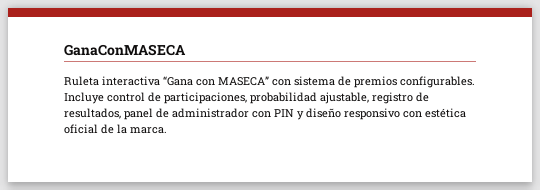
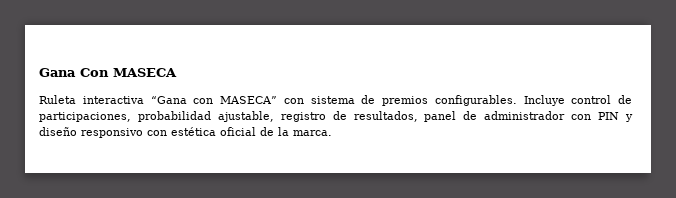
[64,44,186,56] GanaConMASECA -> [39,68,177,77] Gana Con MASECA

